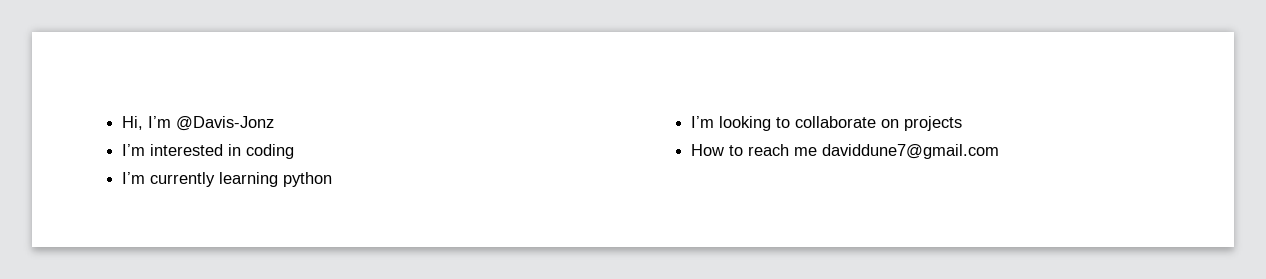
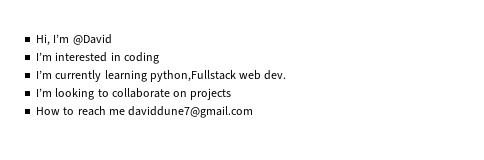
[176,116,275,131] @Davis-Jonz -> [72,34,112,45] @David
[283,172,333,187] python -> [149,70,287,82] python,Fullstack web dev.

